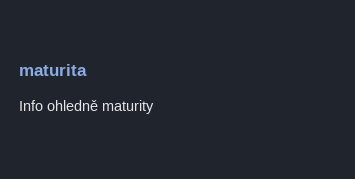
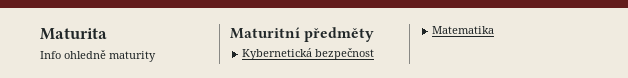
[19,64,87,76] maturita -> [40,28,107,40] Maturita
(154, 107) none -> [230,27,375,42] [242,48,375,60] [432,26,495,34] // Maturitní předměty // Kybernetická bezpečnost // Matematika

